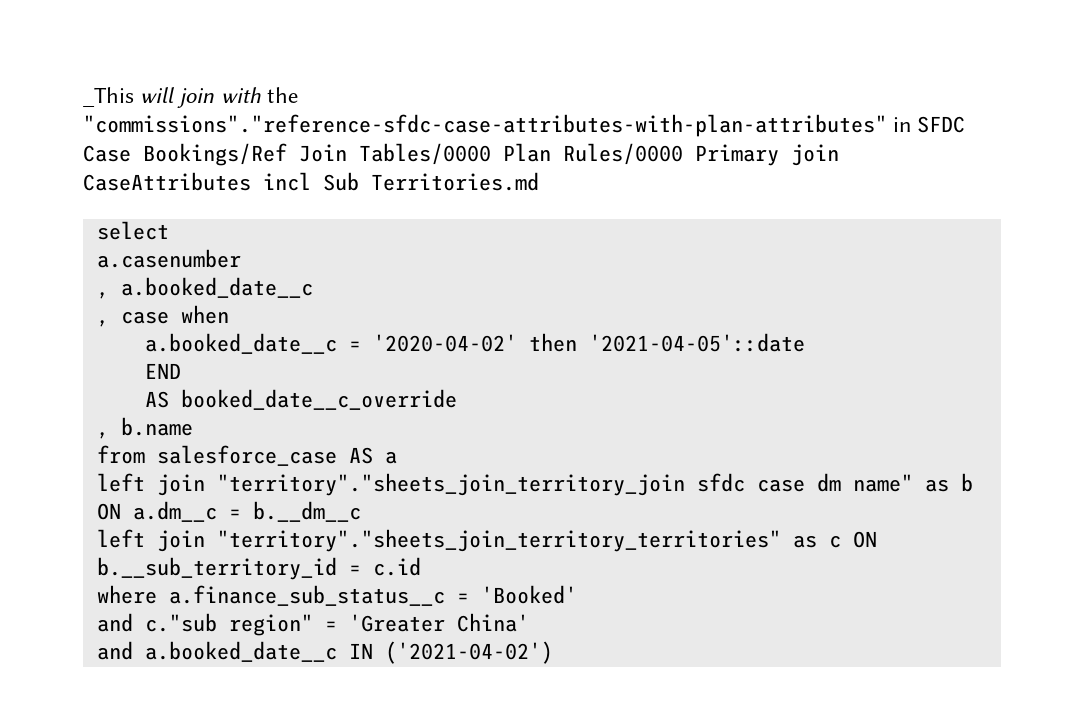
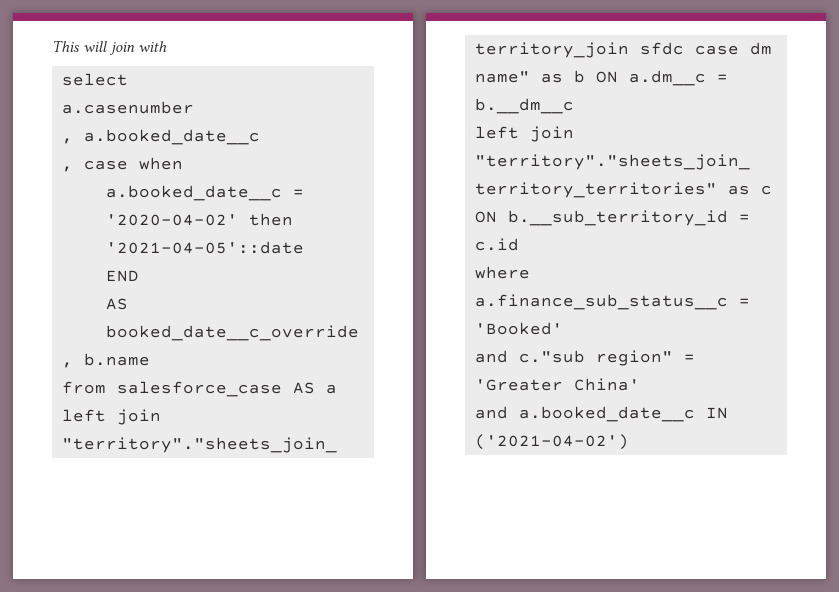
[83,87,134,107] _This -> [52,40,80,52] This
[266,87,298,103] [83,114,966,137] [83,143,839,166] [83,172,539,191] the "commissions"."reference-sfdc-case-attributes-with-plan-attributes" in SFDC Case Bookings/Ref Join Tables/0000 Plan Rules/0000 Primary join CaseAttributes incl Sub Territories.md -> (167, 46) none

